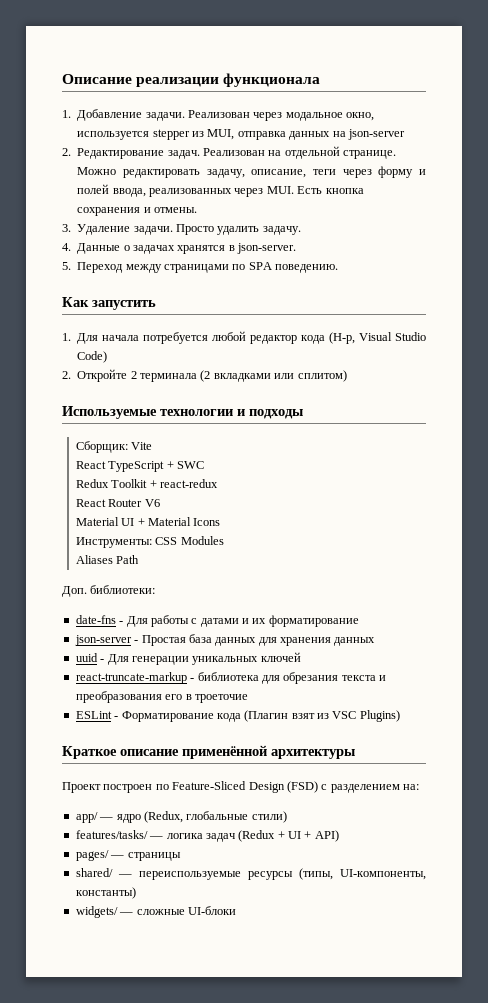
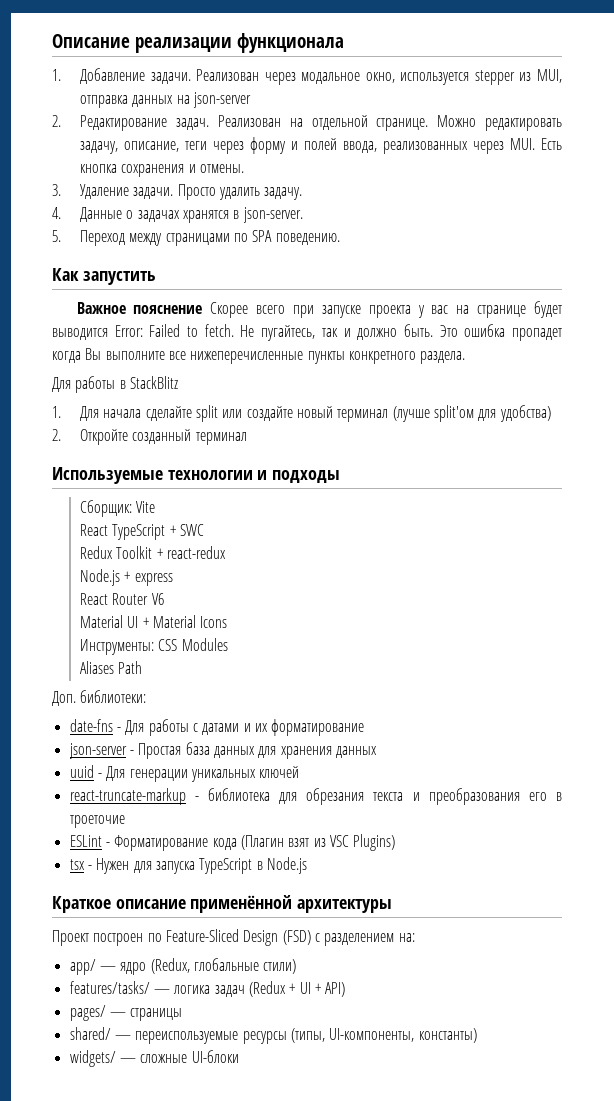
[62,331,426,344] [77,351,108,363] [62,369,347,382] 1. Для начала потребуется любой редактор кода (Н-р, Visual Studio Code) // 2. Откройте 2 терминала (2 вкладками или сплитом) -> [76,301,562,318] [52,324,562,341] [52,348,466,364] [52,376,178,393] [52,405,551,422] [52,429,247,445] Важное пояснение Скорее всего при запуске проекта у вас на странице будет выводится Error: Failed to fetch. Не пугайтесь, так и должно быть. Это ошибка пропадет когда Вы выполните все нижеперечисленные пункты конкретного раздела. // Для работы в StackBlitz // 1. Для начала сделайте split или создайте новый терминал (лучше split'ом для удобства) // 2. Откройте созданный терминал
(219, 483) none -> [80,569,173,586] // Node.js + express
(400, 716) none -> [69,857,307,874] // tsx - Нужен для запуска TypeScript в Node.js

